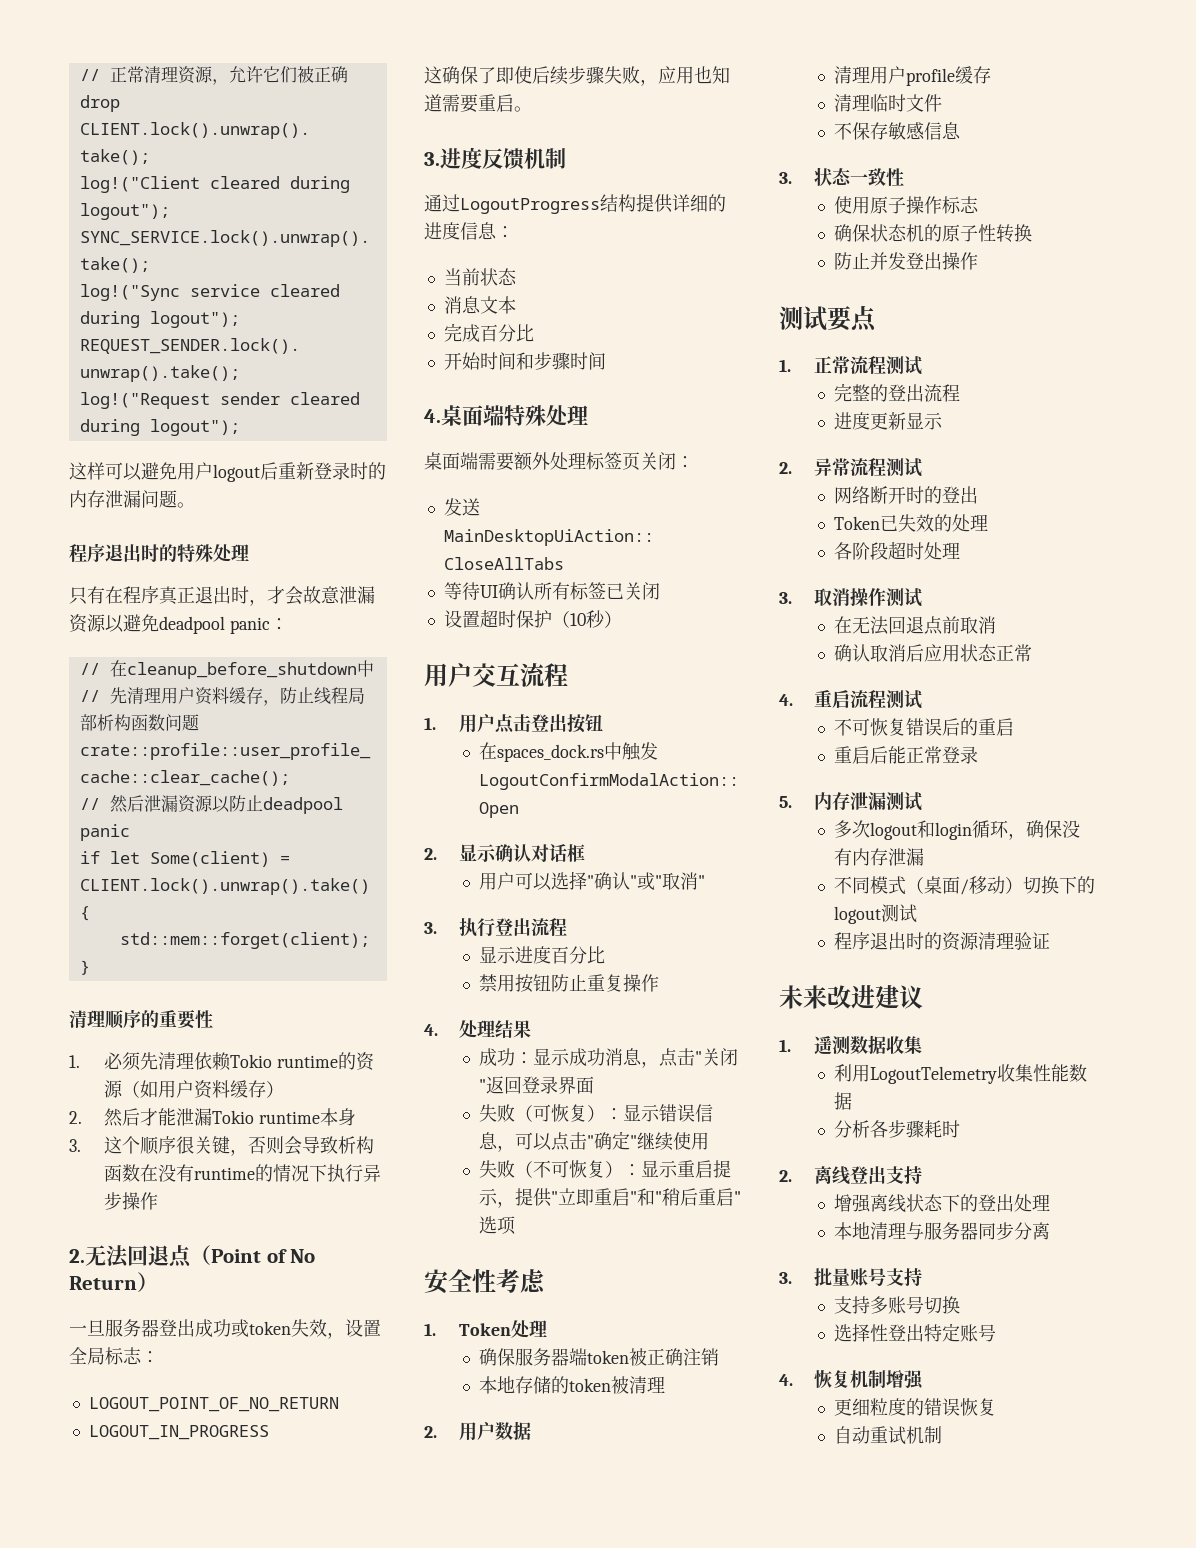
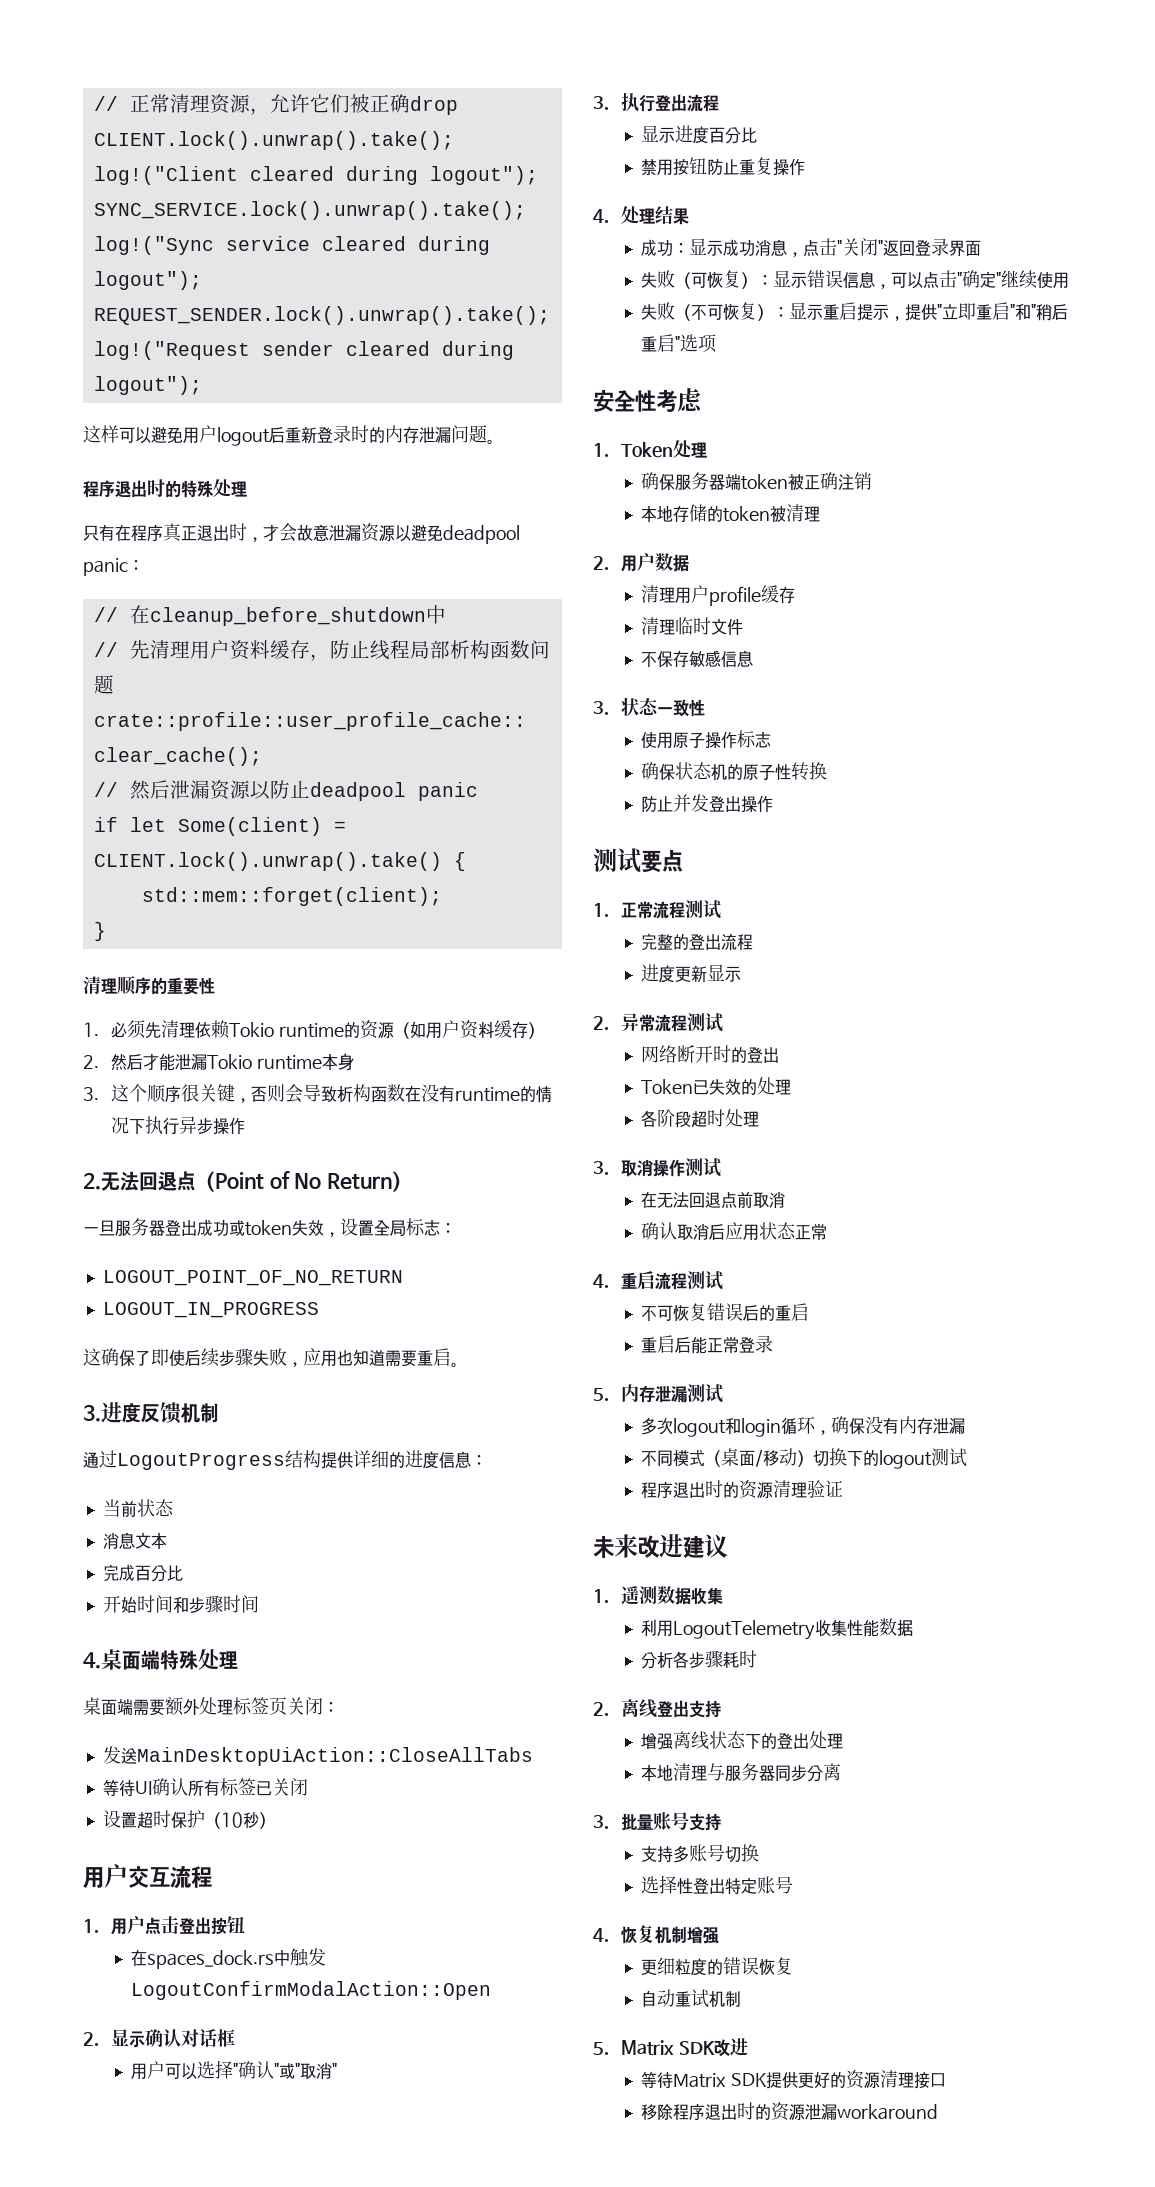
(942, 1435) none -> [593,2038,748,2057] [640,2070,946,2089] [640,2102,938,2121] // 5. Matrix SDK改进 // 等待Matrix SDK提供更好的资源清理接口 // 移除程序退出时的资源泄漏workaround

